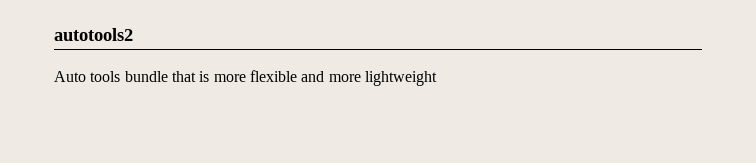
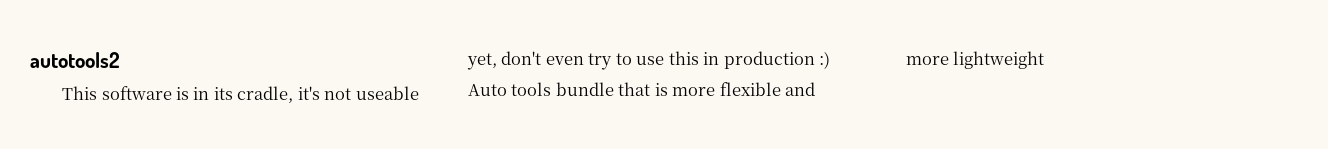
(133, 34) none -> [62,86,419,103] [467,51,831,70] // This software is in its cradle, it's not useable yet, don't even try to use this in production :)

